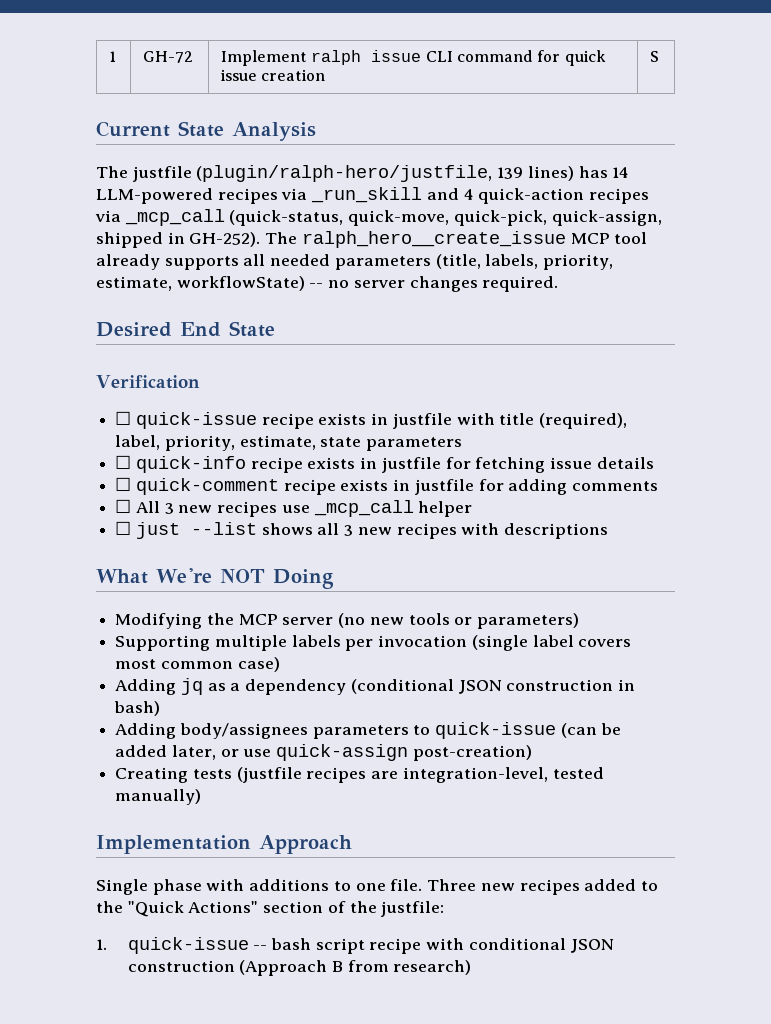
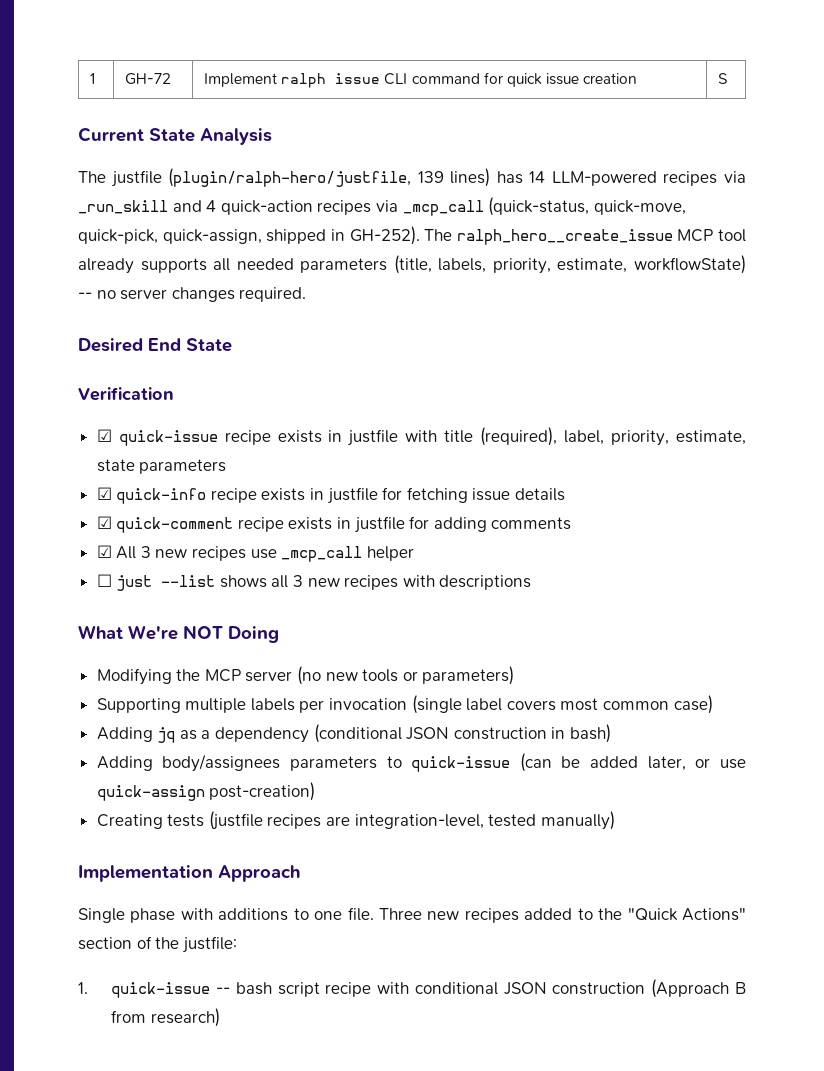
[115,411,132,425] ☐ -> [96,429,112,442] ☑
[115,455,132,469] ☐ -> [96,487,112,500] ☑
[115,477,132,491] ☐ -> [96,516,112,529] ☑
[115,499,132,513] ☐ -> [96,545,112,558] ☑

